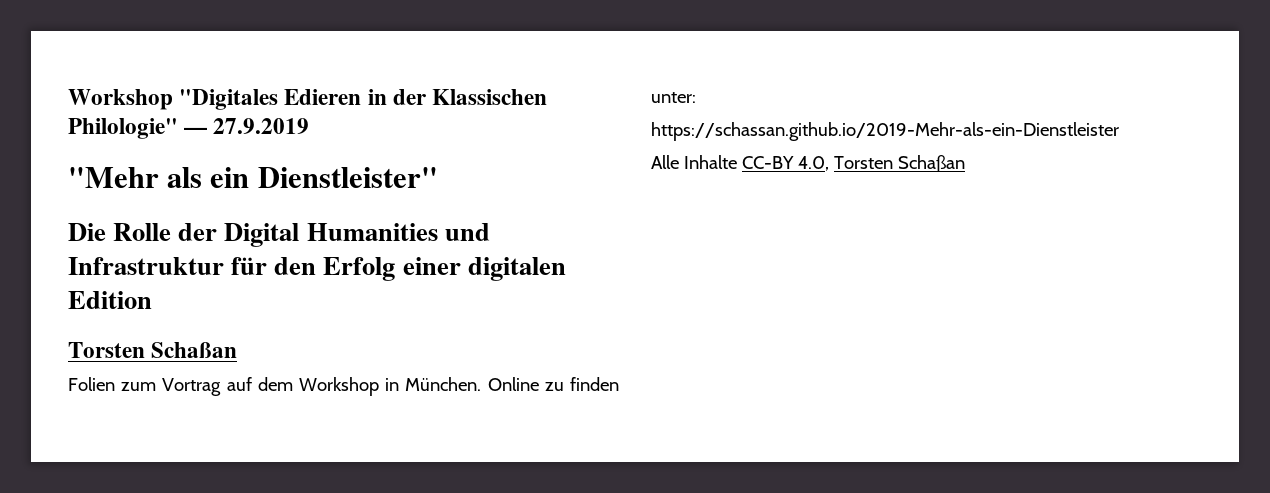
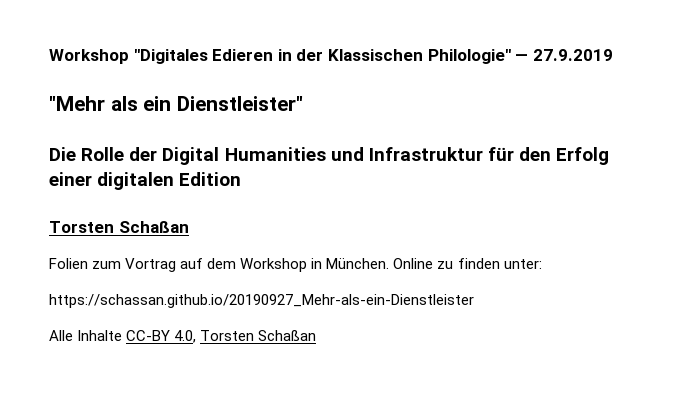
[651,122,1119,141] https://schassan.github.io/2019-Mehr-als-ein-Dienstleister -> [49,294,474,308] https://schassan.github.io/20190927_Mehr-als-ein-Dienstleister

